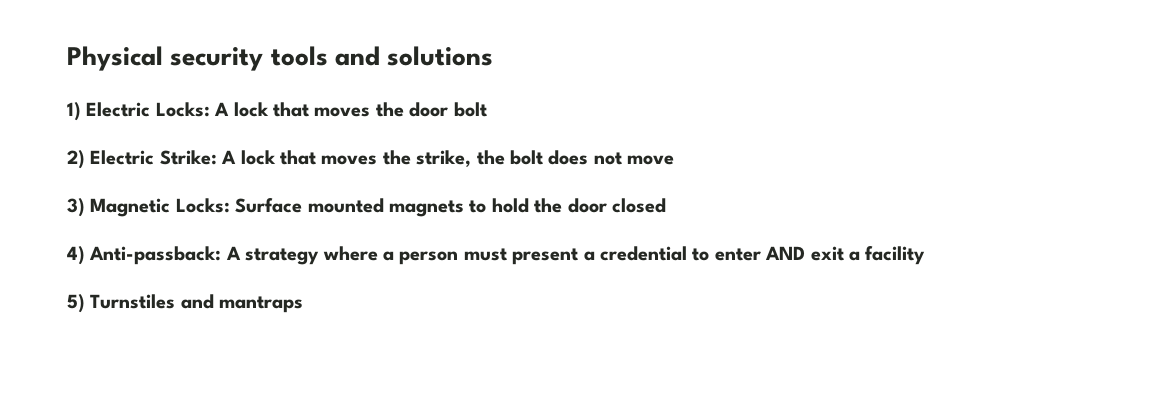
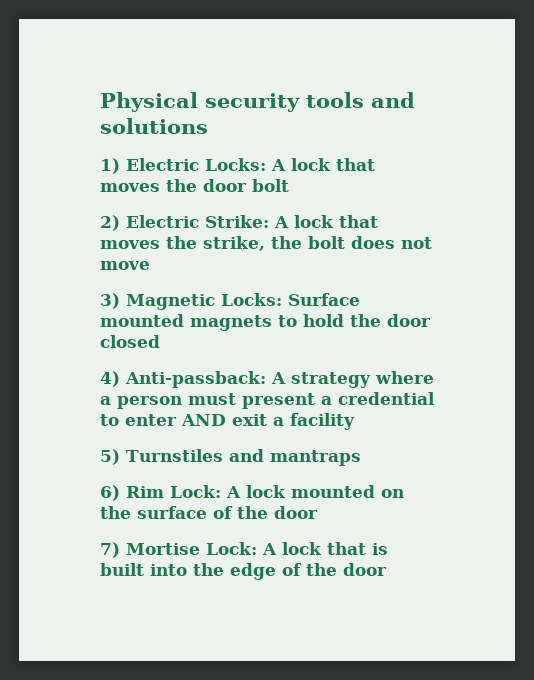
(304, 304) none -> [100,485,404,501] [100,506,318,519] [100,542,388,558] [100,563,387,580] // 6) Rim Lock: A lock mounted on the surface of the door // 7) Mortise Lock: A lock that is built into the edge of the door

